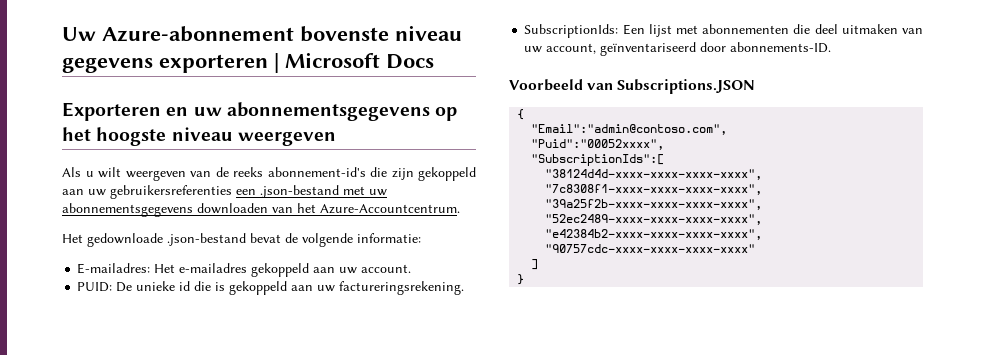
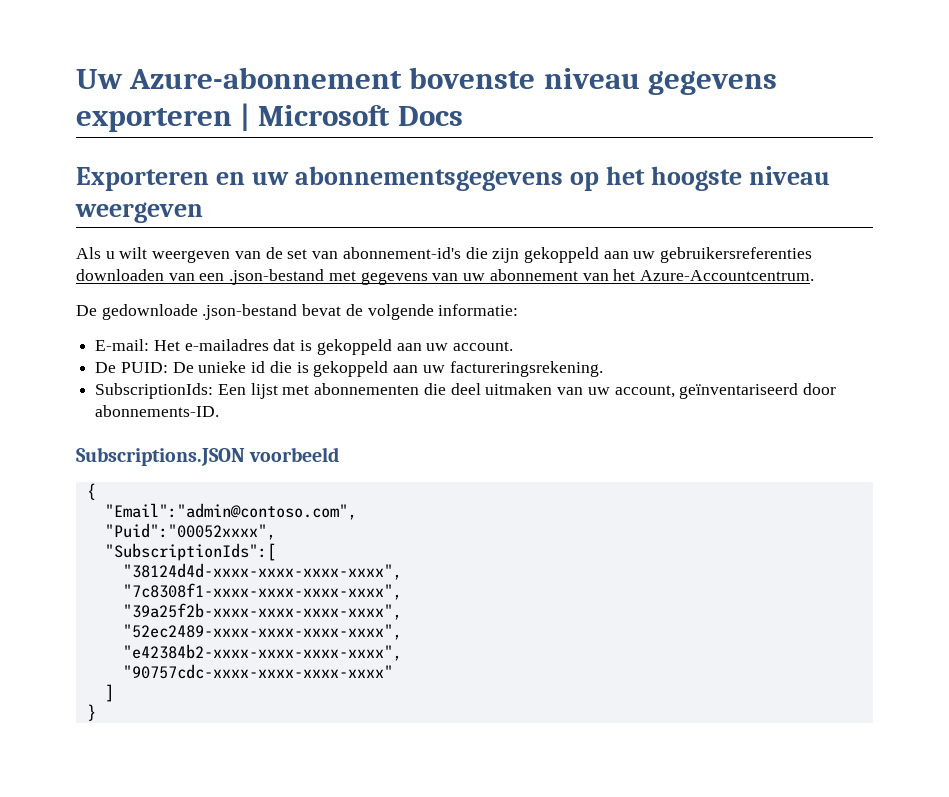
[233,167,263,177] reeks -> [287,249,339,259] set van
(232, 192) none -> [76,269,195,281] downloaden van
[369,189,387,196] [62,203,268,217] uw abonnementsgegevens downloaden -> [360,269,578,285] gegevens van uw abonnement
[62,234,83,243] Het -> [76,305,97,316] De
[77,263,151,274] E-mailadres: -> [95,339,150,351] E-mail:
(248, 268) none -> [273,339,313,351] dat is
(412, 268) none -> [95,362,117,373] De
[509,79,614,91] Voorbeeld van -> (220, 411) none
(756, 86) none -> [249,447,340,462] voorbeeld

